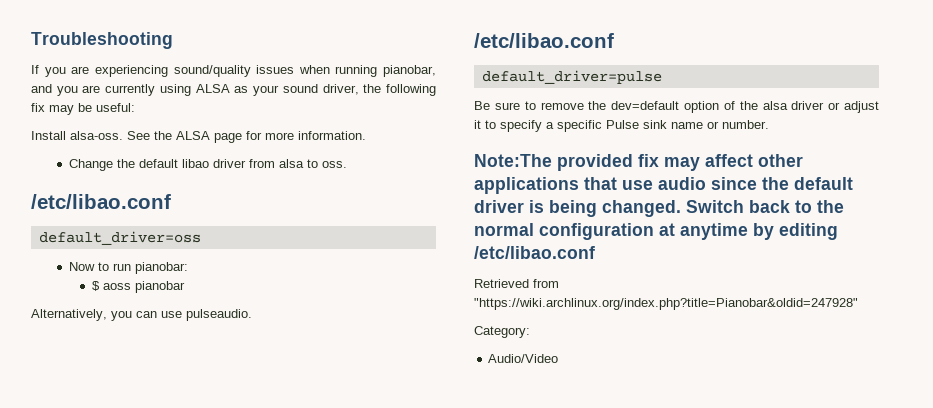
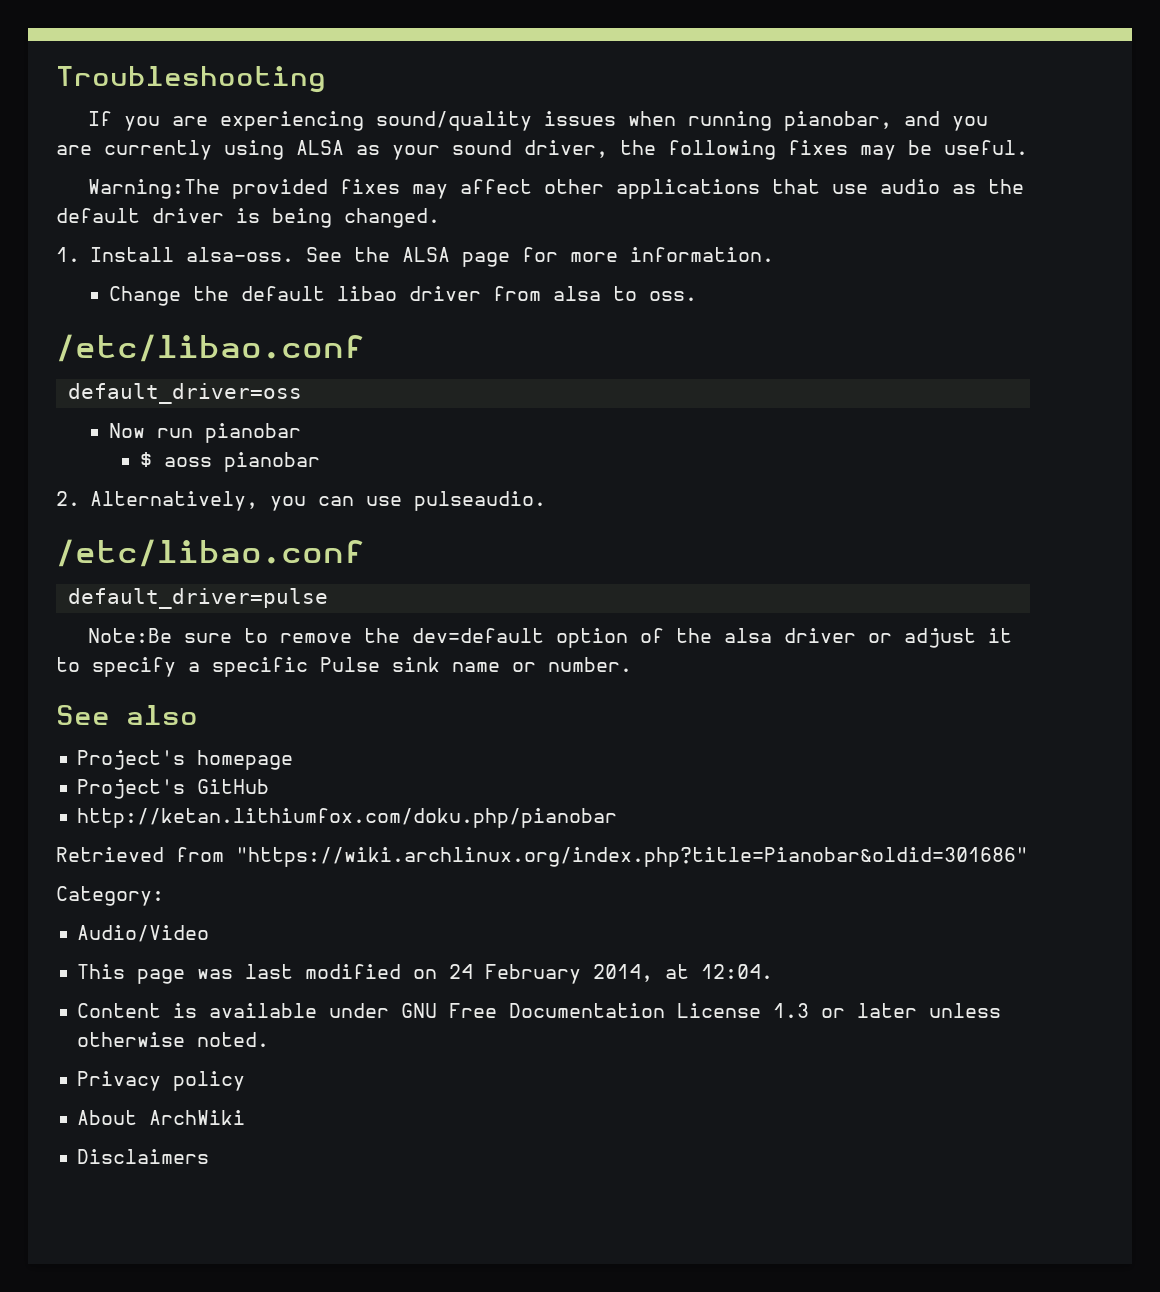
[31,103,45,112] fix -> [788,140,848,155] fixes
[96,103,135,112] useful: // -> [944,140,1028,155] [87,179,1024,199] [56,208,440,228] [56,247,80,262] useful. // Warning:The provided fixes may affect other applications that use audio as the default driver is being changed. // 1.
[97,262,188,274] to run pianobar: -> [156,423,301,443] run pianobar
(185, 287) none -> [56,491,80,506] 2.
[474,101,490,110] Be -> [87,628,172,643] Note:Be
[474,154,803,171] [474,177,853,194] [474,200,844,217] [474,223,838,240] [474,246,595,259] Note:The provided fix may affect other applications that use audio since the default driver is being changed. Switch back to the normal configuration at anytime by editing /etc/libao.conf -> [56,705,198,725] [77,750,294,770] [77,779,270,799] [77,808,618,828] See also // Project's homepage // Project's GitHub // http://ketan.lithiumfox.com/doku.php/pianobar
[474,298,858,310] "https://wiki.archlinux.org/index.php?title=Pianobar&oldid=247928" -> [236,847,1028,867] "https://wiki.archlinux.org/index.php?title=Pianobar&oldid=301686"
(559, 358) none -> [77,964,774,984] [77,1003,1002,1018] [77,1032,270,1047] [77,1071,246,1091] [77,1110,246,1125] [77,1149,210,1164] // This page was last modified on 24 February 2014, at 12:04. // Content is available under GNU Free Documentation License 1.3 or later unless otherwise noted. // Privacy policy // About ArchWiki // Disclaimers

